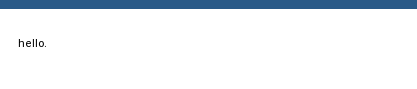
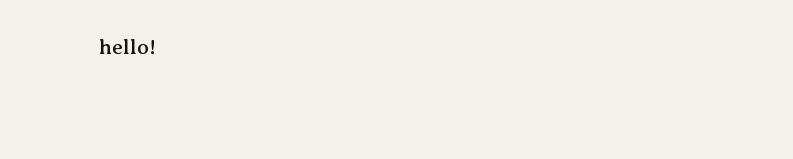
[18,39,47,47] hello. -> [99,39,156,54] hello!

